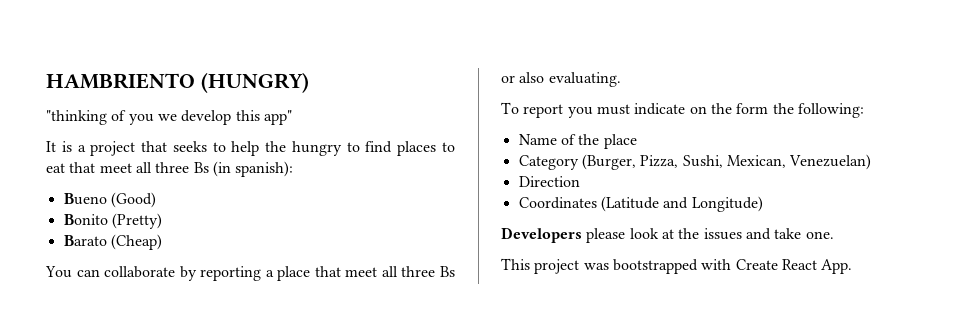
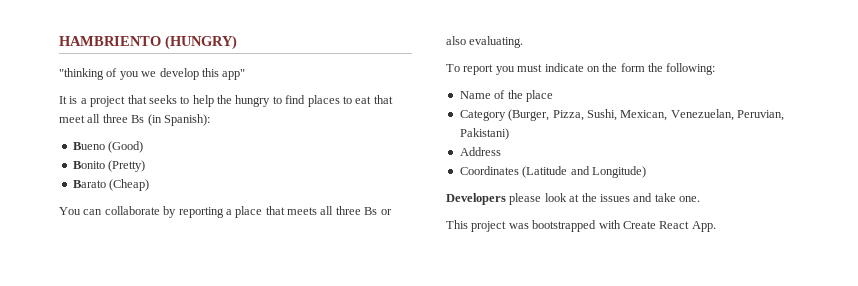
[235,161,294,177] spanish): -> [163,114,210,126] Spanish):
[345,267,378,277] meet -> [287,207,317,215] meets
[789,154,872,170] [518,176,580,187] Venezuelan) // Direction -> [670,109,784,121] [459,128,509,140] [459,147,501,156] Venezuelan, Peruvian, Pakistani) // Address

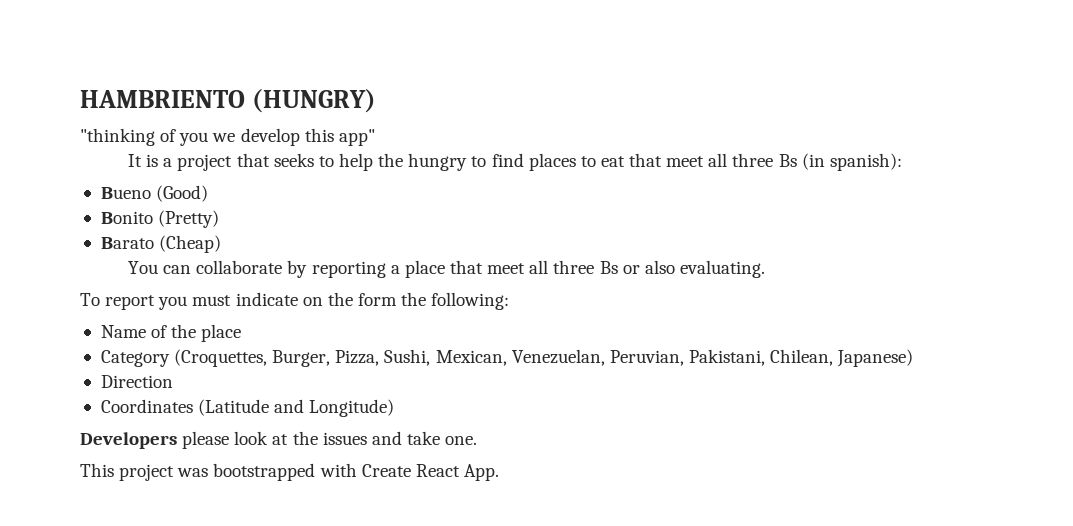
[163,114,210,126] Spanish): -> [829,153,902,171] spanish):
[287,207,317,215] meets -> [487,263,526,274] meet
[508,109,550,121] (Burger, -> [174,349,331,367] (Croquettes, Burger,
[459,128,509,140] [459,147,501,156] Pakistani) // Address -> [688,349,914,367] [100,375,173,388] Pakistani, Chilean, Japanese) // Direction

